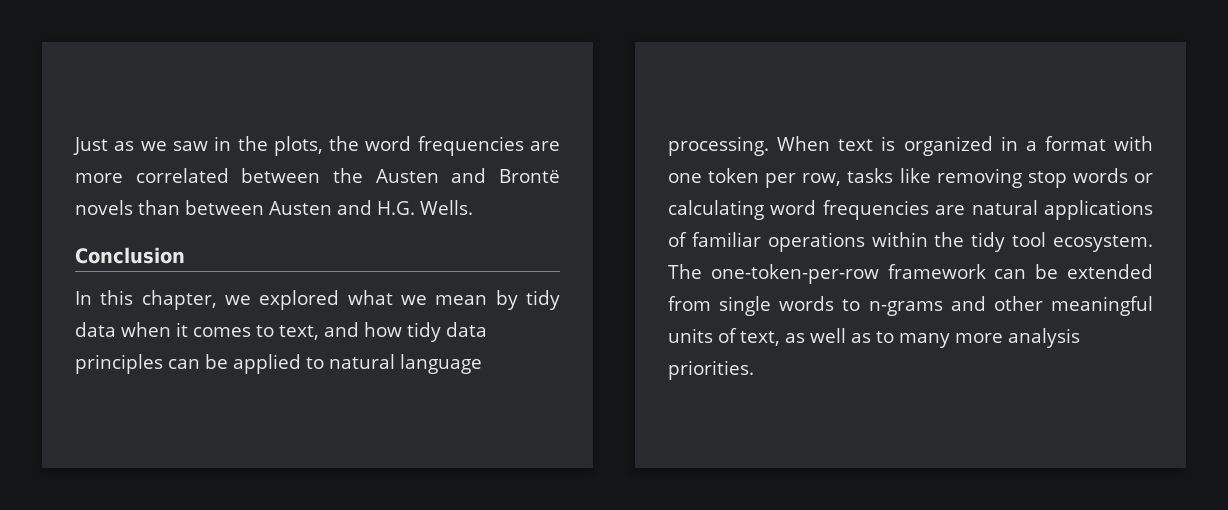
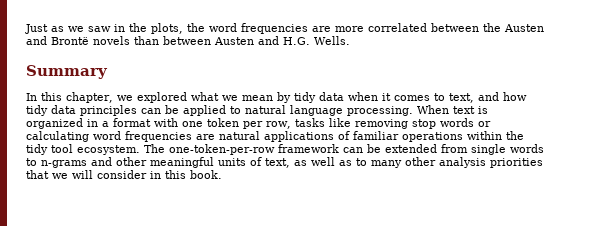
[75,247,185,264] Conclusion -> [26,65,108,79] Summary
[955,328,1080,348] [668,360,754,380] more analysis priorities. -> [405,157,543,168] [26,170,222,179] other analysis priorities that we will consider in this book.

